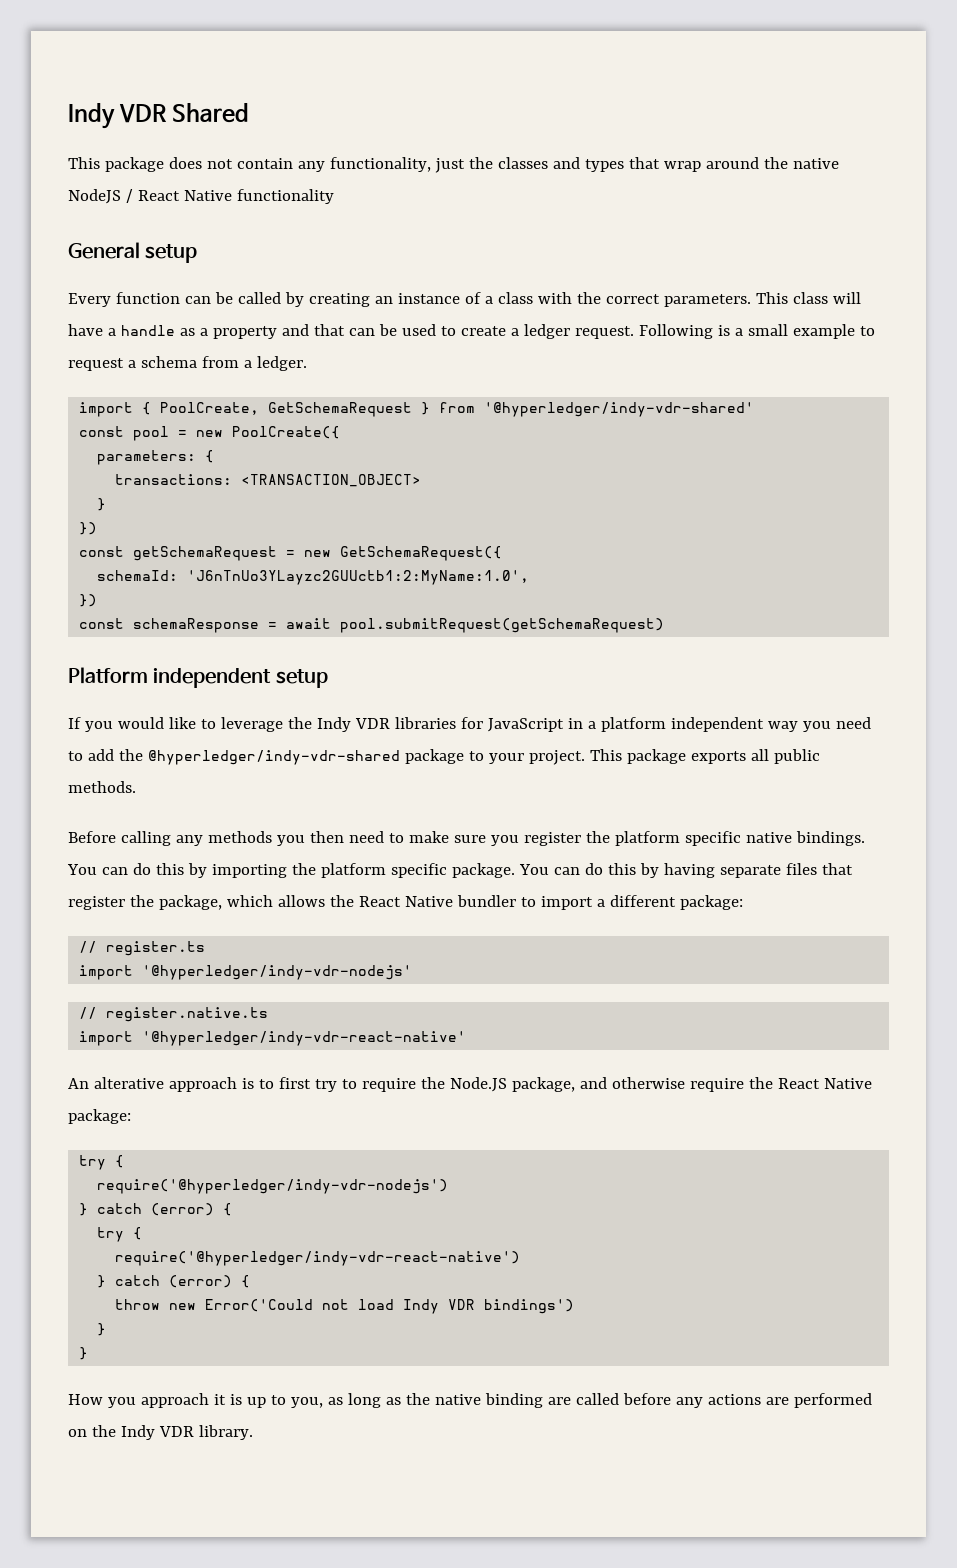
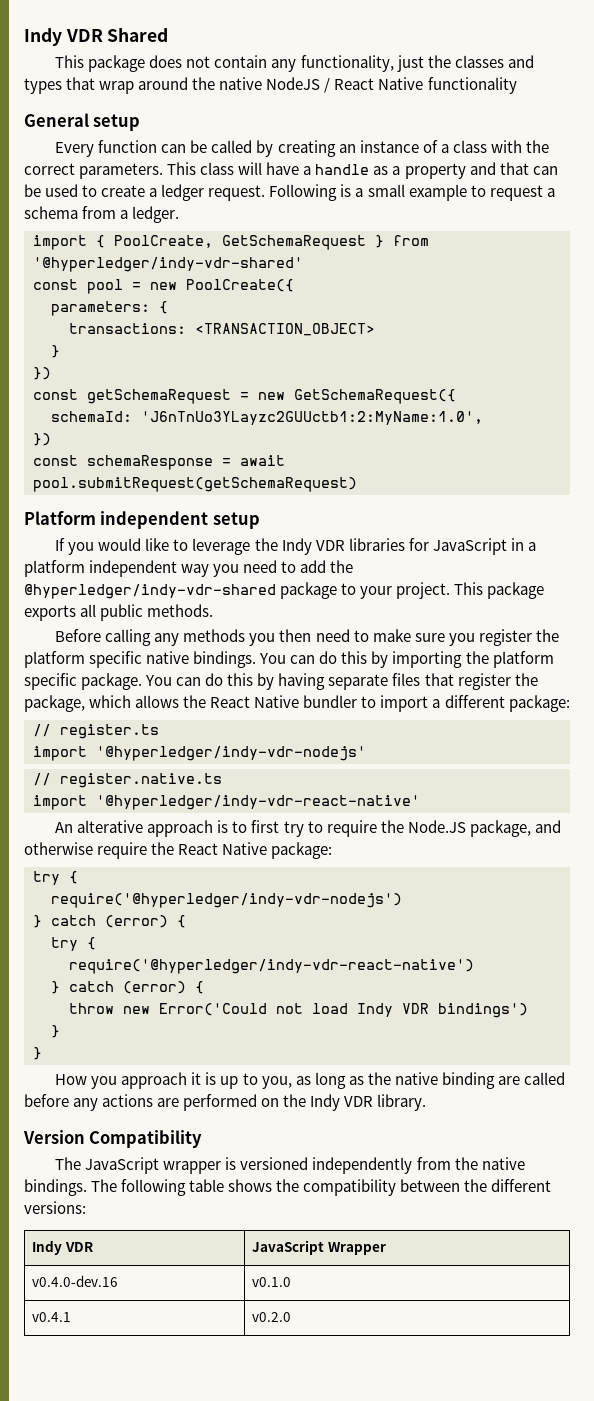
(253, 1432) none -> [23,1130,203,1148] [55,1157,525,1174] [24,1179,552,1196] [24,1201,86,1214] [32,1240,93,1255] [252,1240,386,1255] [32,1275,119,1287] [252,1277,292,1287] [32,1312,72,1322] [252,1312,292,1322] // Version Compatibility // The JavaScript wrapper is versioned independently from the native bindings. The following table shows the compatibility between the different versions: // Indy VDR | JavaScript Wrapper // v0.4.0-dev.16 | v0.1.0 // v0.4.1 | v0.2.0

